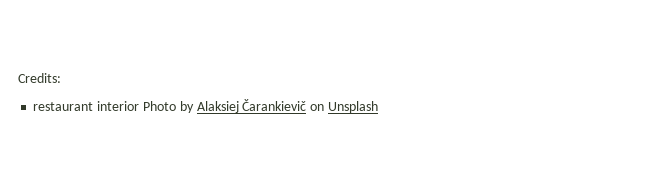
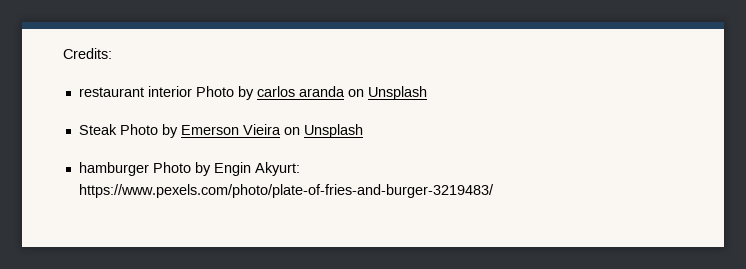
[196,99,378,113] Alaksiej Čarankievič on Unsplash -> [256,86,427,100] [78,124,363,138] [78,162,300,176] [78,184,494,198] carlos aranda on Unsplash // Steak Photo by Emerson Vieira on Unsplash // hamburger Photo by Engin Akyurt: https://www.pexels.com/photo/plate-of-fries-and-burger-3219483/

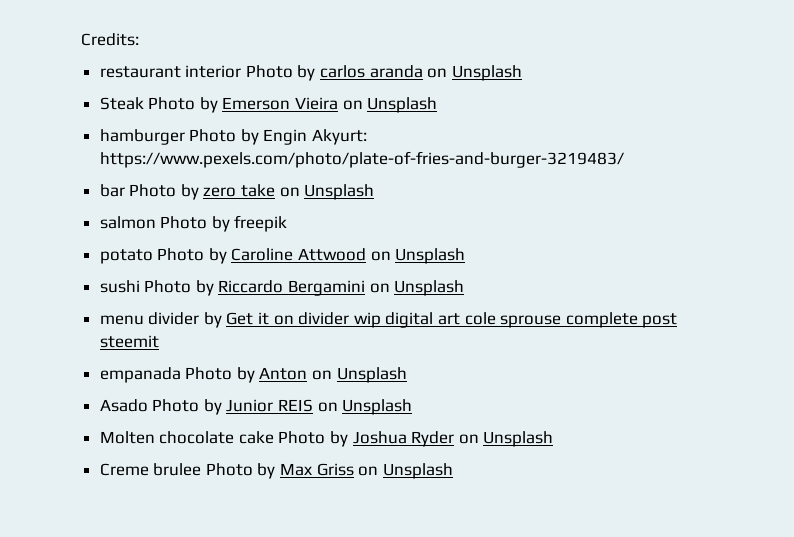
(494, 191) none -> [99,184,375,200] [99,215,288,232] [99,248,466,264] [99,280,465,296] [99,312,678,328] [99,335,159,348] [99,367,407,383] [99,399,413,415] [99,431,554,447] [99,463,453,479] // bar Photo by zero take on Unsplash // salmon Photo by freepik // potato Photo by Caroline Attwood on Unsplash // sushi Photo by Riccardo Bergamini on Unsplash // menu divider by Get it on divider wip digital art cole sprouse complete post steemit // empanada Photo by Anton on Unsplash // Asado Photo by Junior REIS on Unsplash // Molten chocolate cake Photo by Joshua Ryder on Unsplash // Creme brulee Photo by Max Griss on Unsplash

